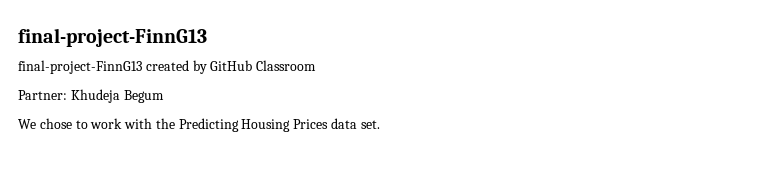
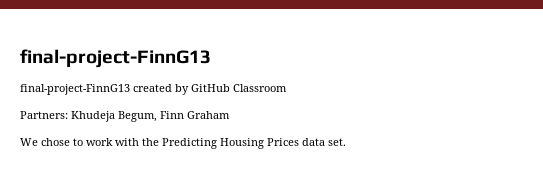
[18,89,164,103] Partner: Khudeja Begum -> [20,111,230,122] Partners: Khudeja Begum, Finn Graham

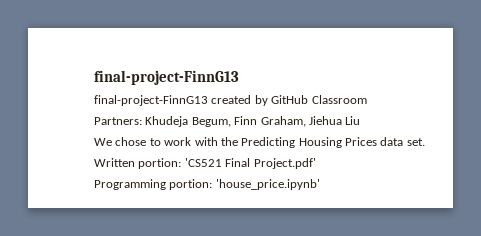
[187,111,230,119] Graham -> [260,116,361,127] Graham, Jiehua Liu
(346, 142) none -> [94,158,316,169] [94,179,320,190] // Written portion: 'CS521 Final Project.pdf' // Programming portion: 'house_price.ipynb'

